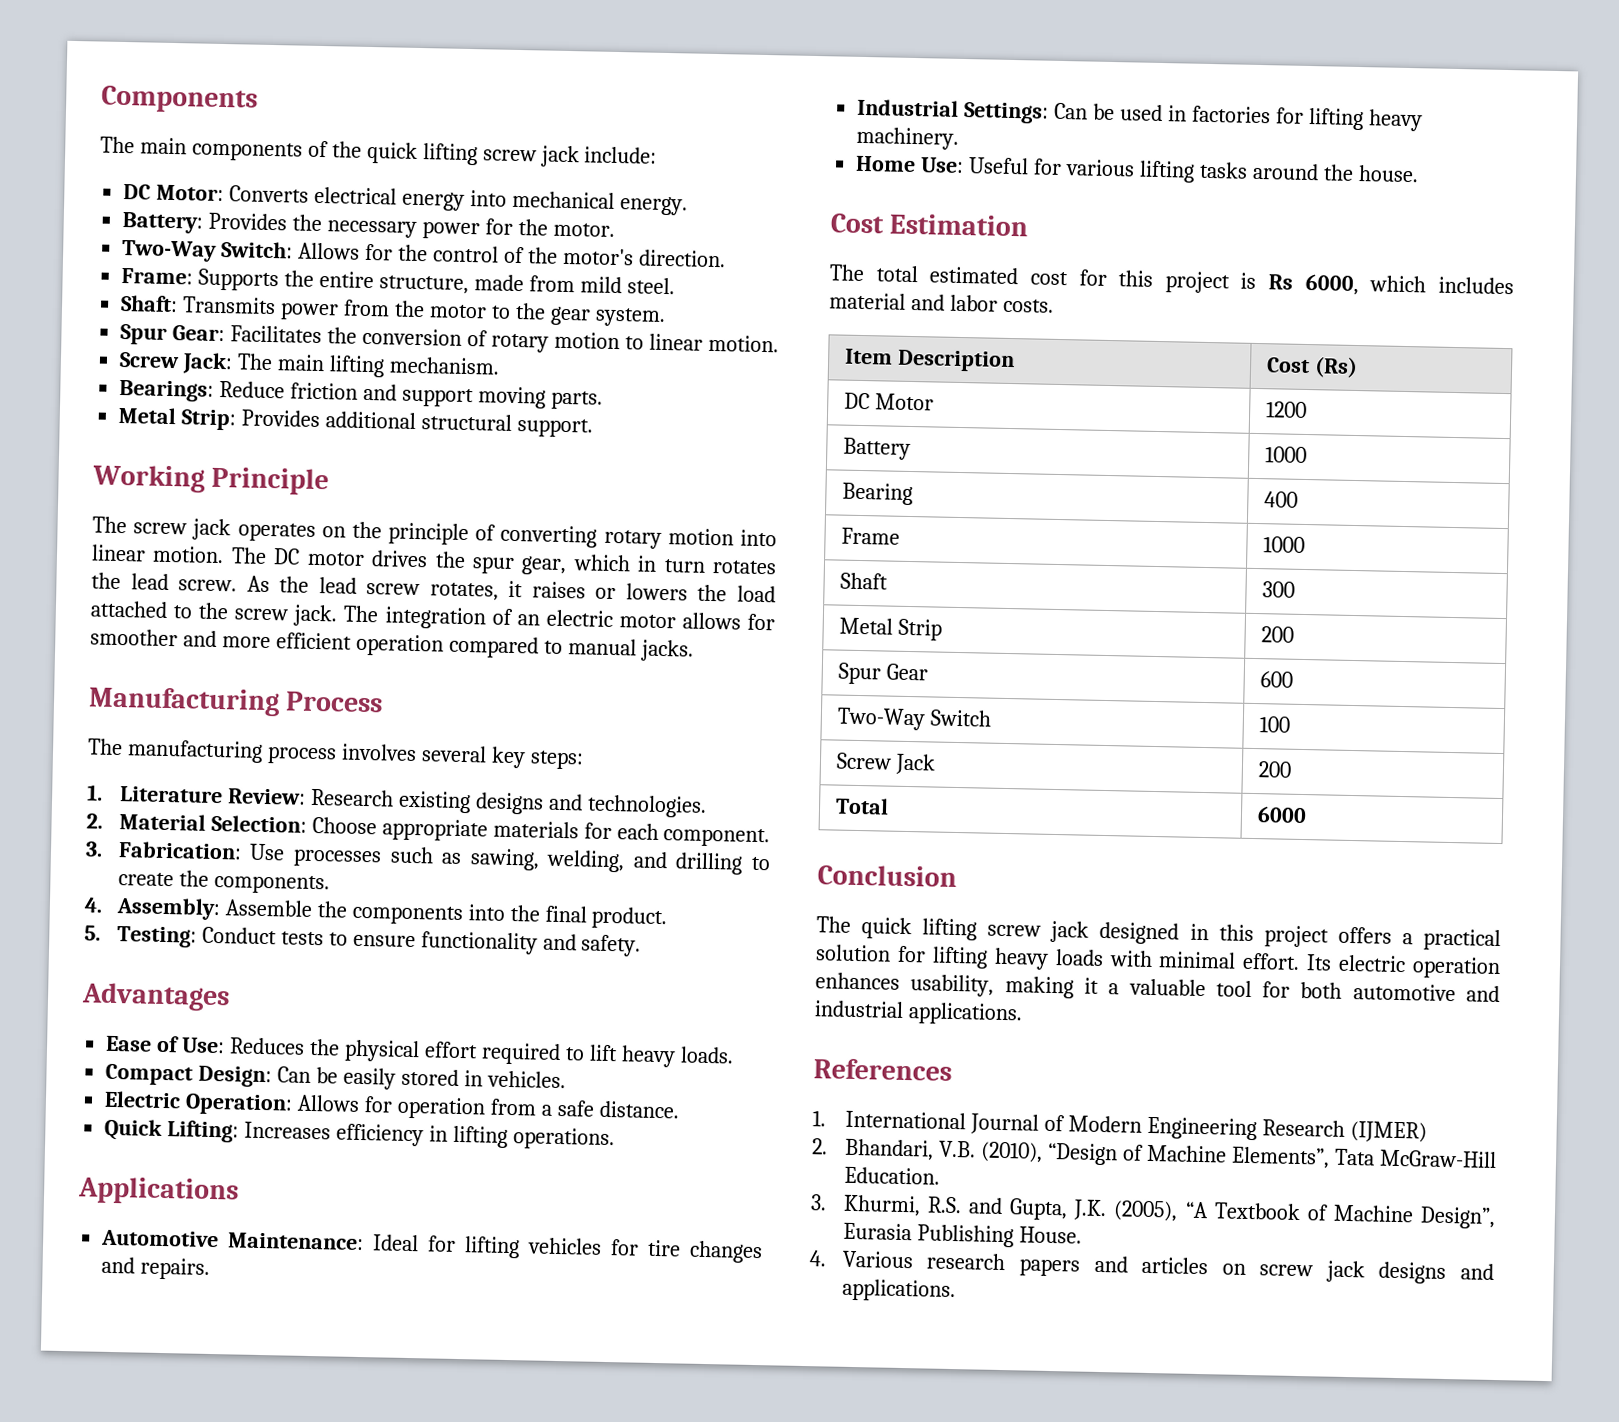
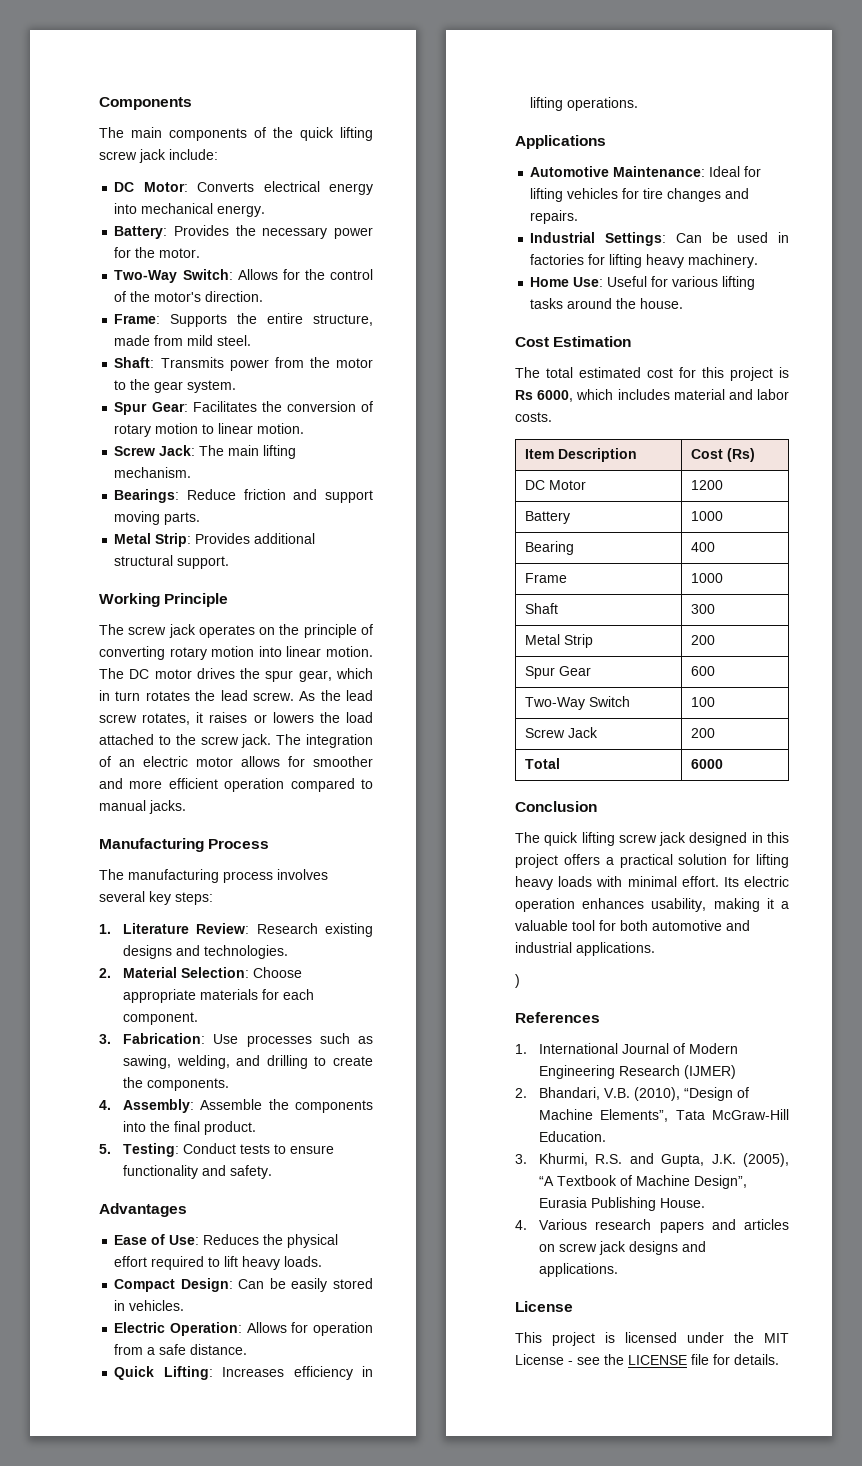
(1023, 1014) none -> [515,974,520,988] // )
(956, 1290) none -> [515,1301,573,1312] [515,1332,789,1346] [515,1354,779,1365] // License // This project is licensed under the MIT License - see the LICENSE file for details.

